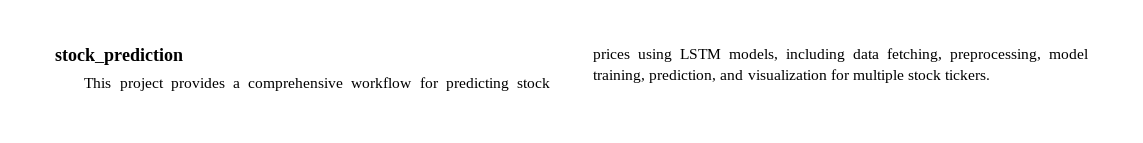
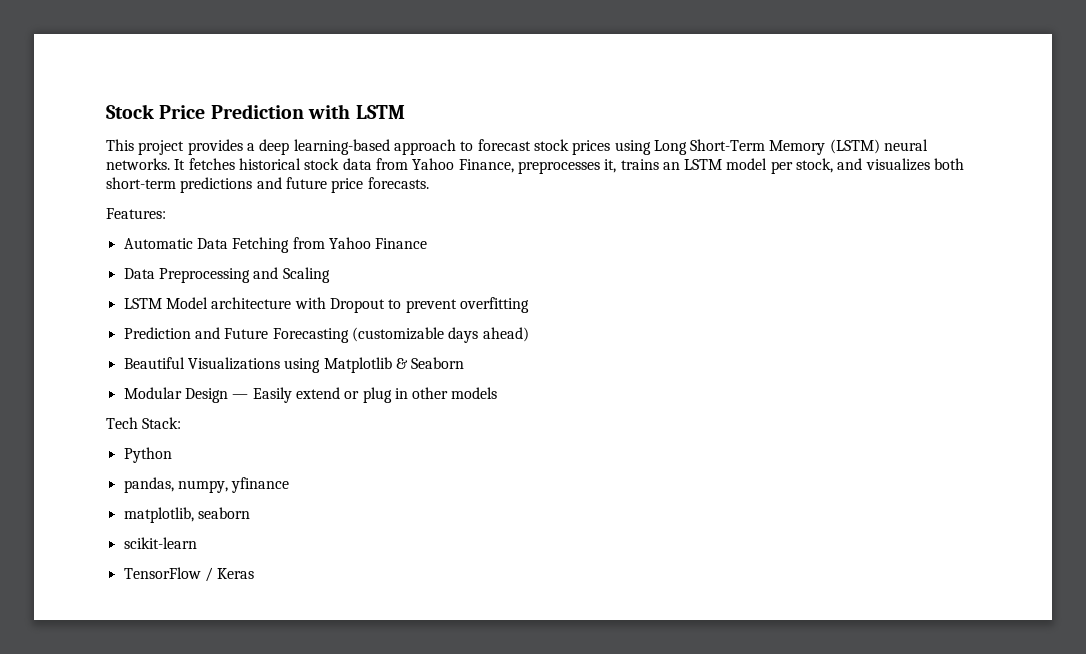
[55,48,183,65] stock_prediction -> [106,104,405,119] Stock Price Prediction with LSTM
[248,77,550,91] [593,48,1088,62] [593,69,991,83] comprehensive workflow for predicting stock prices using LSTM models, including data fetching, preprocessing, model training, prediction, and visualization for multiple stock tickers. -> [259,139,929,155] [106,158,965,174] [106,177,429,193] [106,208,166,219] [123,237,428,253] [123,267,330,283] [123,297,529,313] [123,327,529,343] [123,357,465,373] [123,387,498,403] [106,417,182,429] [123,447,172,463] [123,477,290,493] [123,507,250,523] [123,537,197,549] [123,567,255,582] deep learning-based approach to forecast stock prices using Long Short-Term Memory (LSTM) neural networks. It fetches historical stock data from Yahoo Finance, preprocesses it, trains an LSTM model per stock, and visualizes both short-term predictions and future price forecasts. // Features: // Automatic Data Fetching from Yahoo Finance // Data Preprocessing and Scaling // LSTM Model architecture with Dropout to prevent overfitting // Prediction and Future Forecasting (customizable days ahead) // Beautiful Visualizations using Matplotlib & Seaborn // Modular Design — Easily extend or plug in other models // Tech Stack: // Python // pandas, numpy, yfinance // matplotlib, seaborn // scikit-learn // TensorFlow / Keras

